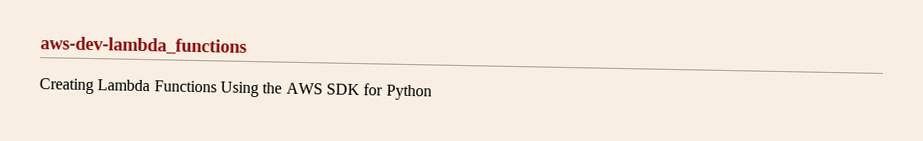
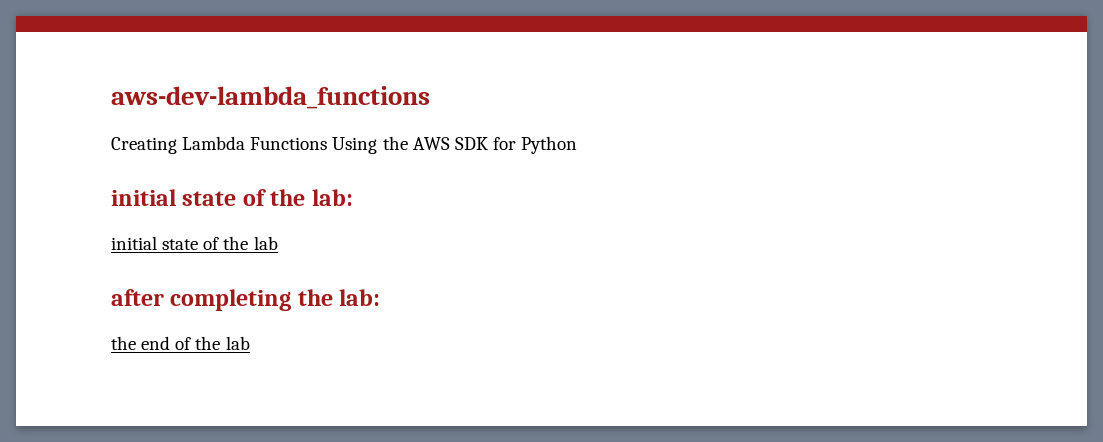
(432, 92) none -> [111,189,353,206] [111,236,278,250] [111,289,381,311] [111,336,250,350] // initial state of the lab: // initial state of the lab // after completing the lab: // the end of the lab

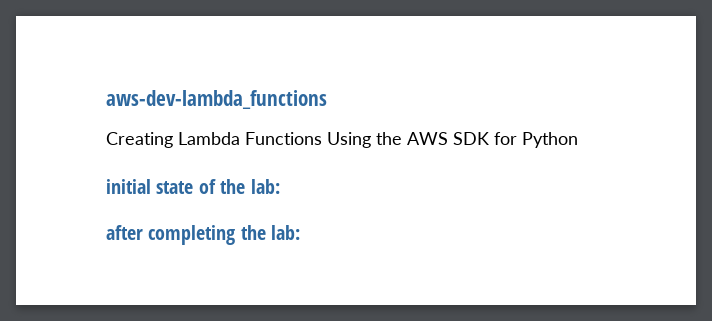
[111,236,278,250] // initial state of the lab -> (280, 186) none
[111,336,250,350] // the end of the lab -> (301, 232) none

